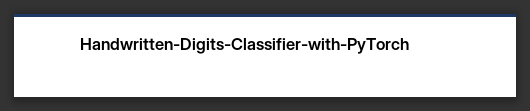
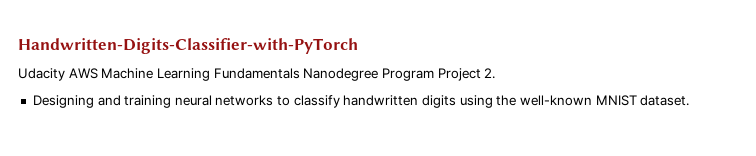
(409, 46) none -> [18,68,496,81] [32,95,690,108] // Udacity AWS Machine Learning Fundamentals Nanodegree Program Project 2. // Designing and training neural networks to classify handwritten digits using the well-known MNIST dataset.

